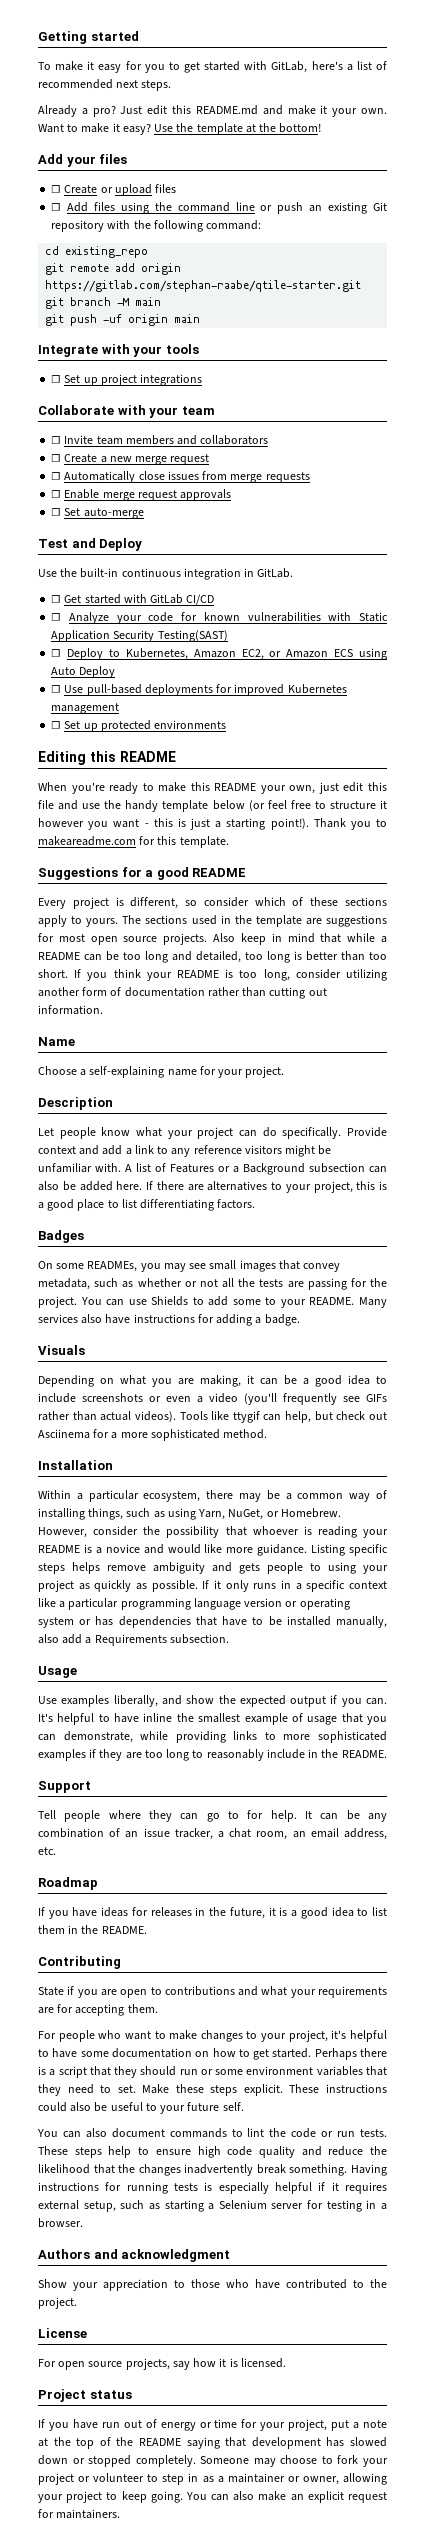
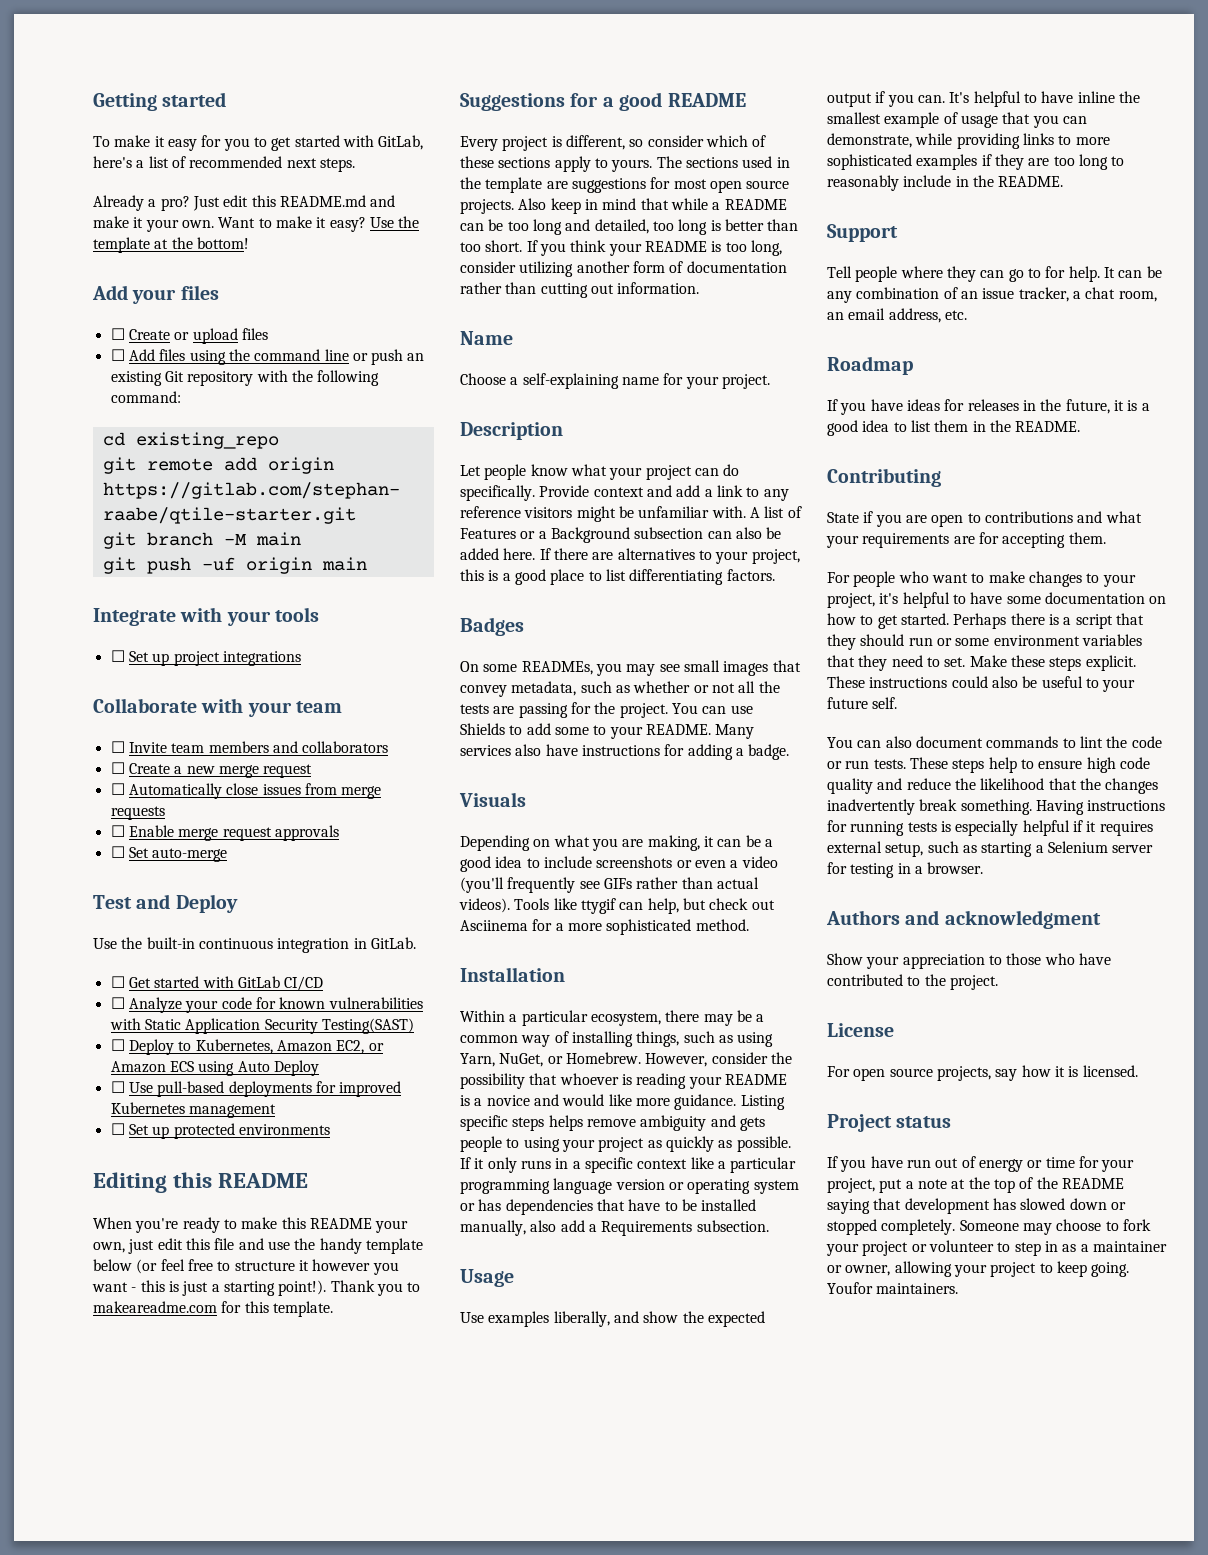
[185,2491,387,2503] [38,2509,54,2518] You can also make an explicit request for -> [827,1282,873,1294] Youfor

